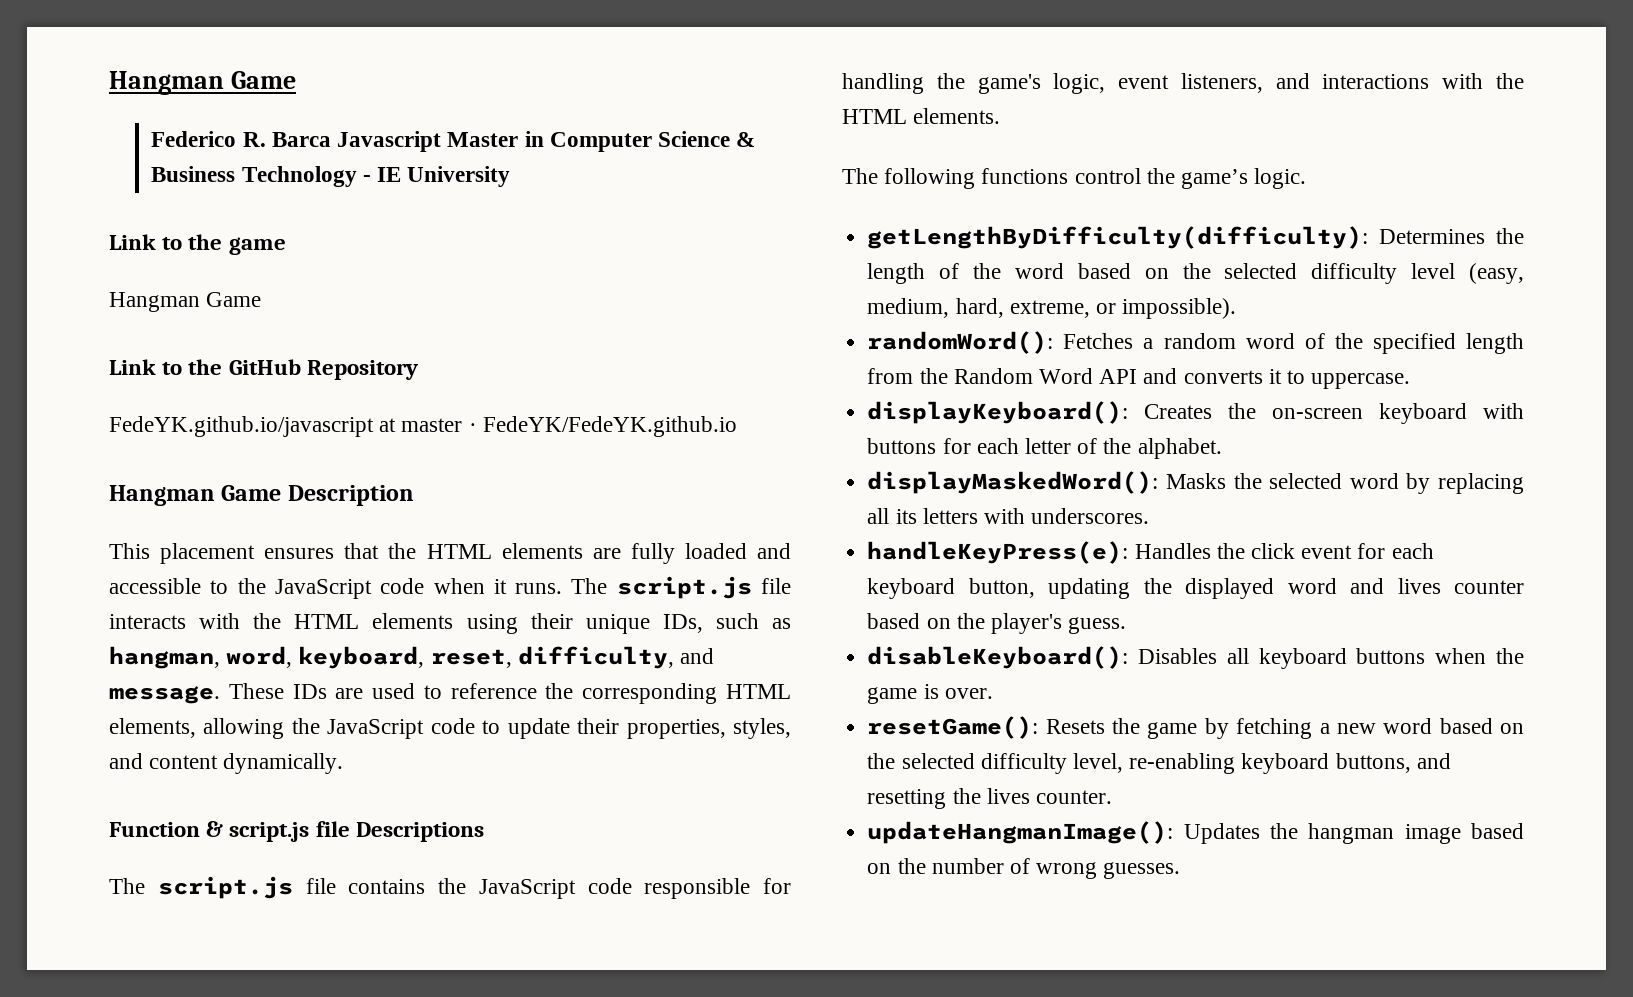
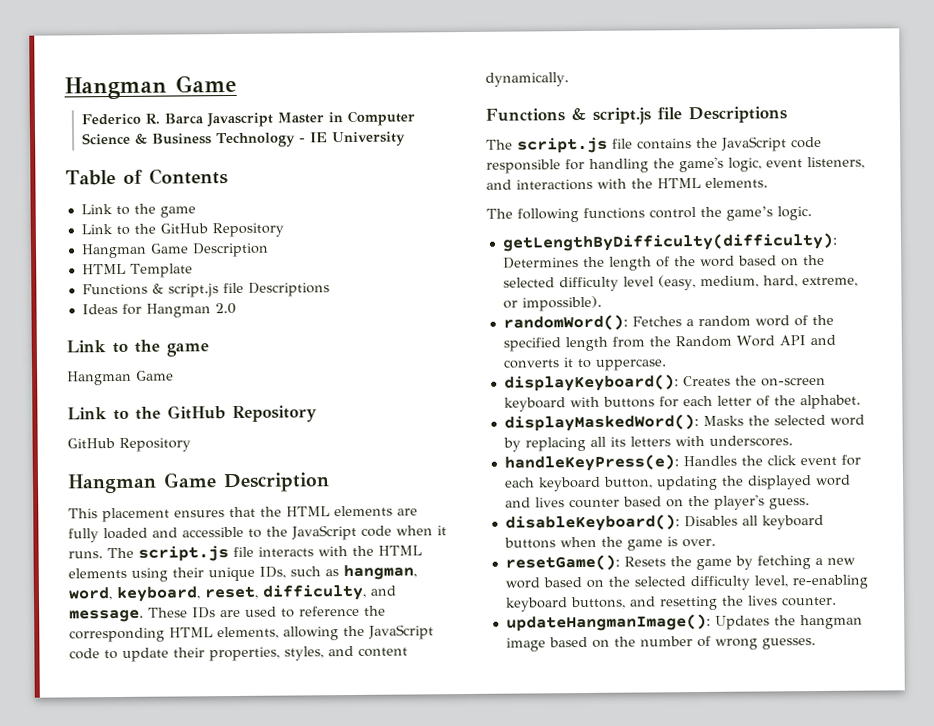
(511, 176) none -> [65,168,228,186] [80,203,196,218] [80,222,284,238] [80,242,269,259] [81,263,193,278] [81,282,330,298] [81,302,236,318] // Table of Contents // Link to the game // Link to the GitHub Repository // Hangman Game Description // HTML Template // Functions & script.js file Descriptions // Ideas for Hangman 2.0
[109,416,737,437] FedeYK.github.io/javascript at master · FedeYK/FedeYK.github.io -> [67,437,191,452] GitHub Repository
[109,822,200,837] Function -> [485,108,565,122] Functions

